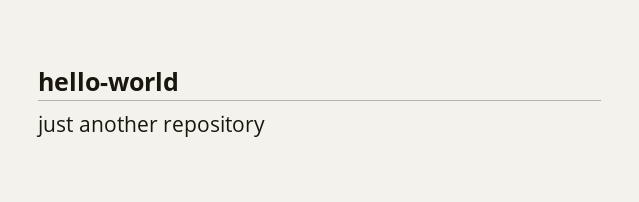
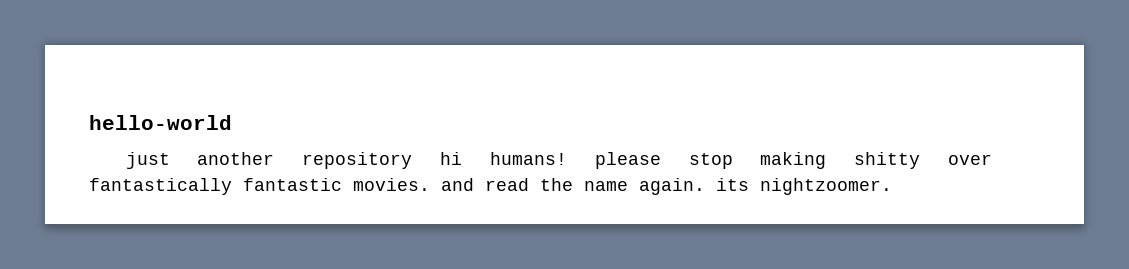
(266, 126) none -> [440,152,992,169] [89,178,892,195] hi humans! please stop making shitty over fantastically fantastic movies. and read the name again. its nightzoomer.

